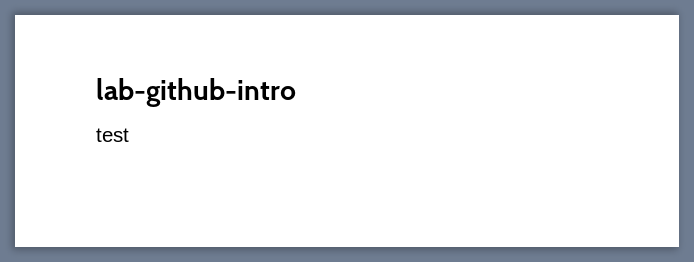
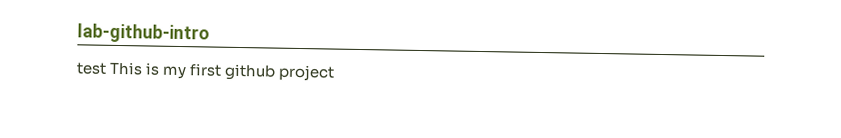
(129, 135) none -> [109,61,336,82] This is my first github project

